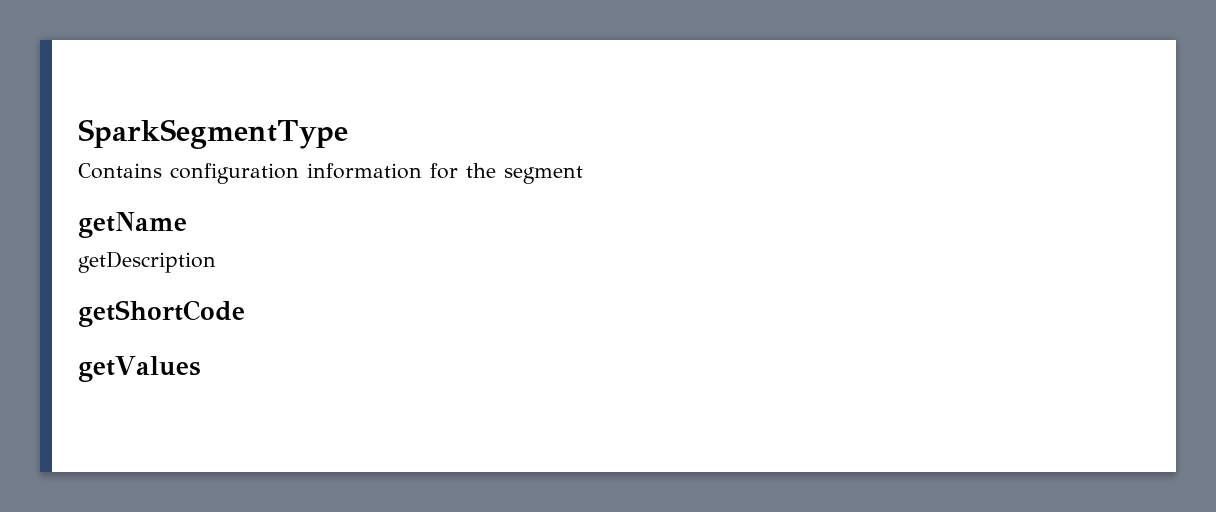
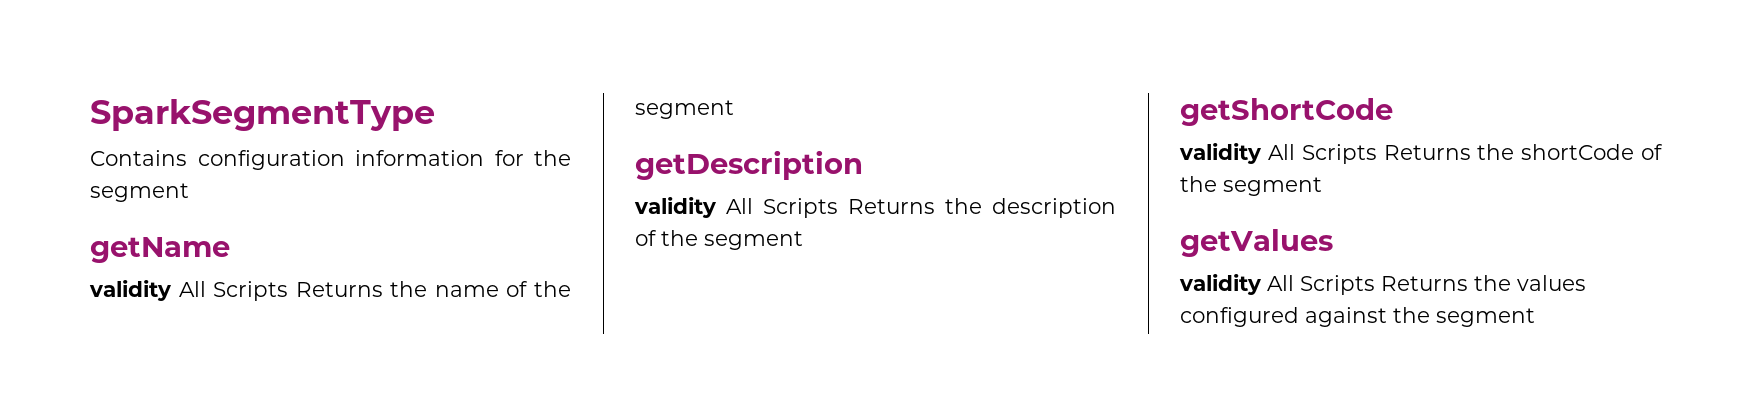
[78,251,216,273] [78,300,245,327] [78,356,201,382] getDescription // getShortCode // getValues -> [89,280,571,301] [635,100,734,119] [635,150,863,180] [634,197,1116,218] [635,230,803,250] [1180,98,1393,126] [1179,143,1663,164] [1180,176,1322,196] [1180,229,1333,257] [1179,274,1586,295] [1180,307,1535,327] validity All Scripts Returns the name of the segment // getDescription // validity All Scripts Returns the description of the segment // getShortCode // validity All Scripts Returns the shortCode of the segment // getValues // validity All Scripts Returns the values configured against the segment

